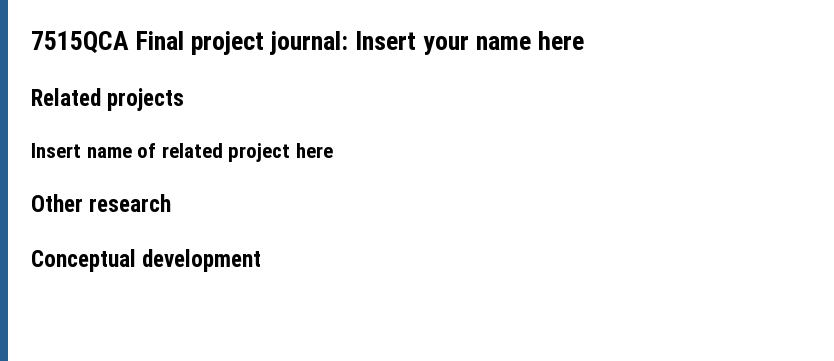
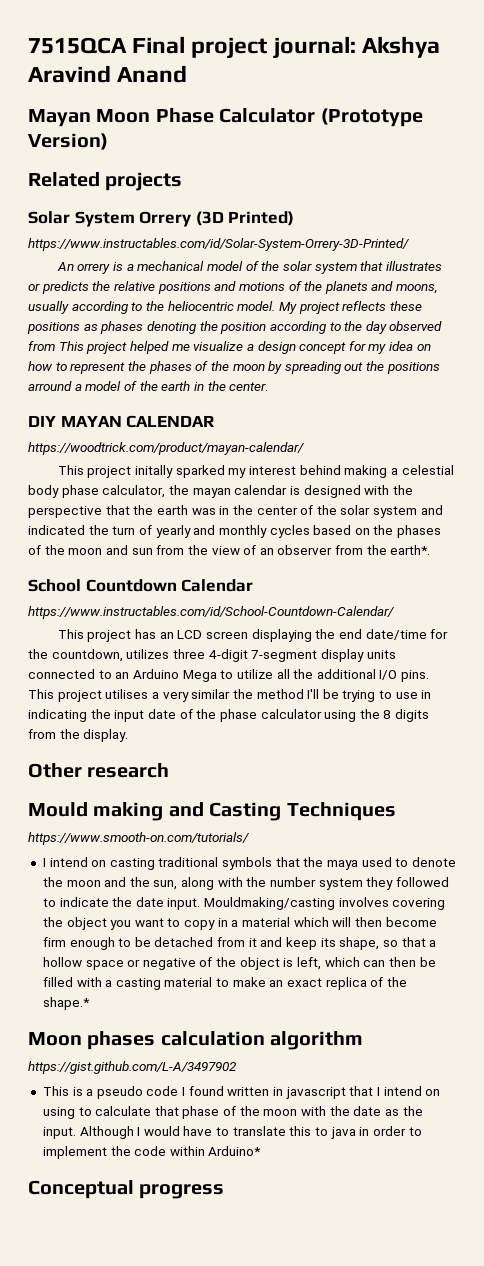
[355,31,585,55] [31,88,185,111] [31,143,333,162] [31,194,172,212] Insert your name here // Related projects // Insert name of related project here // Other research -> [361,36,440,58] [28,65,188,83] [28,108,423,127] [28,133,108,150] [28,172,183,191] [28,211,295,227] [28,238,410,251] [56,261,442,274] [28,281,439,294] [28,301,422,314] [27,321,443,334] [28,341,431,354] [28,361,440,374] [28,381,269,391] [28,415,215,428] [28,442,305,455] [57,465,454,478] [28,485,413,498] [28,505,443,518] [28,525,442,538] [28,545,431,555] [28,579,254,592] [28,606,395,619] [57,629,449,642] [28,649,396,662] [28,669,430,682] [28,689,432,702] [28,709,430,722] [28,729,129,742] [28,763,170,778] [28,802,396,821] [28,832,250,845] [42,857,456,870] [42,877,449,890] [42,897,446,910] [42,917,437,930] [42,937,437,950] [42,957,436,970] [42,977,407,990] [42,997,90,1010] [28,1031,364,1050] [28,1061,237,1074] [42,1086,441,1099] [42,1106,423,1119] [42,1126,422,1139] [42,1146,262,1159] Akshya Aravind Anand // Mayan Moon Phase Calculator (Prototype Version) // Related projects // Solar System Orrery (3D Printed) // https://www.instructables.com/id/Solar-System-Orrery-3D-Printed/ // An orrery is a mechanical model of the solar system that illustrates or predicts the relative positions and motions of the planets and moons, usually according to the heliocentric model. My project reflects these positions as phases denoting the position according to the day observed from This project helped me visualize a design concept for my idea on how to represent the phases of the moon by spreading out the positions arround a model of the earth in the center. // DIY MAYAN CALENDAR // https://woodtrick.com/product/mayan-calendar/ // This project initally sparked my interest behind making a celestial body phase calculator, the mayan calendar is designed with the perspective that the earth was in the center of the solar system and indicated the turn of yearly and monthly cycles based on the phases of the moon and sun from the view of an observer from the earth*. // School Countdown Calendar // https://www.instructables.com/id/School-Countdown-Calendar/ // This project has an LCD screen displaying the end date/time for the countdown, utilizes three 4-digit 7-segment display units connected to an Arduino Mega to utilize all the additional I/O pins. This project utilises a very similar the method I'll be trying to use in indicating the input date of the phase calculator using the 8 digits from the display. // Other research // Mould making and Casting Techniques // https://www.smooth-on.com/tutorials/ // I intend on casting traditional symbols that the maya used to denote the moon and the sun, along with the number system they followed to indicate the date input. Mouldmaking/casting involves covering the object you want to copy in a material which will then become firm enough to be detached from it and keep its shape, so that a hollow space or negative of the object is left, which can then be filled with a casting material to make an exact replica of the shape.* // Moon phases calculation algorithm // https://gist.github.com/L-A/3497902 // This is a pseudo code I found written in javascript that I intend on using to calculate that phase of the moon with the date as the input. Although I would have to translate this to java in order to implement the code within Arduino*
[142,249,262,272] development -> [139,1184,225,1199] progress

